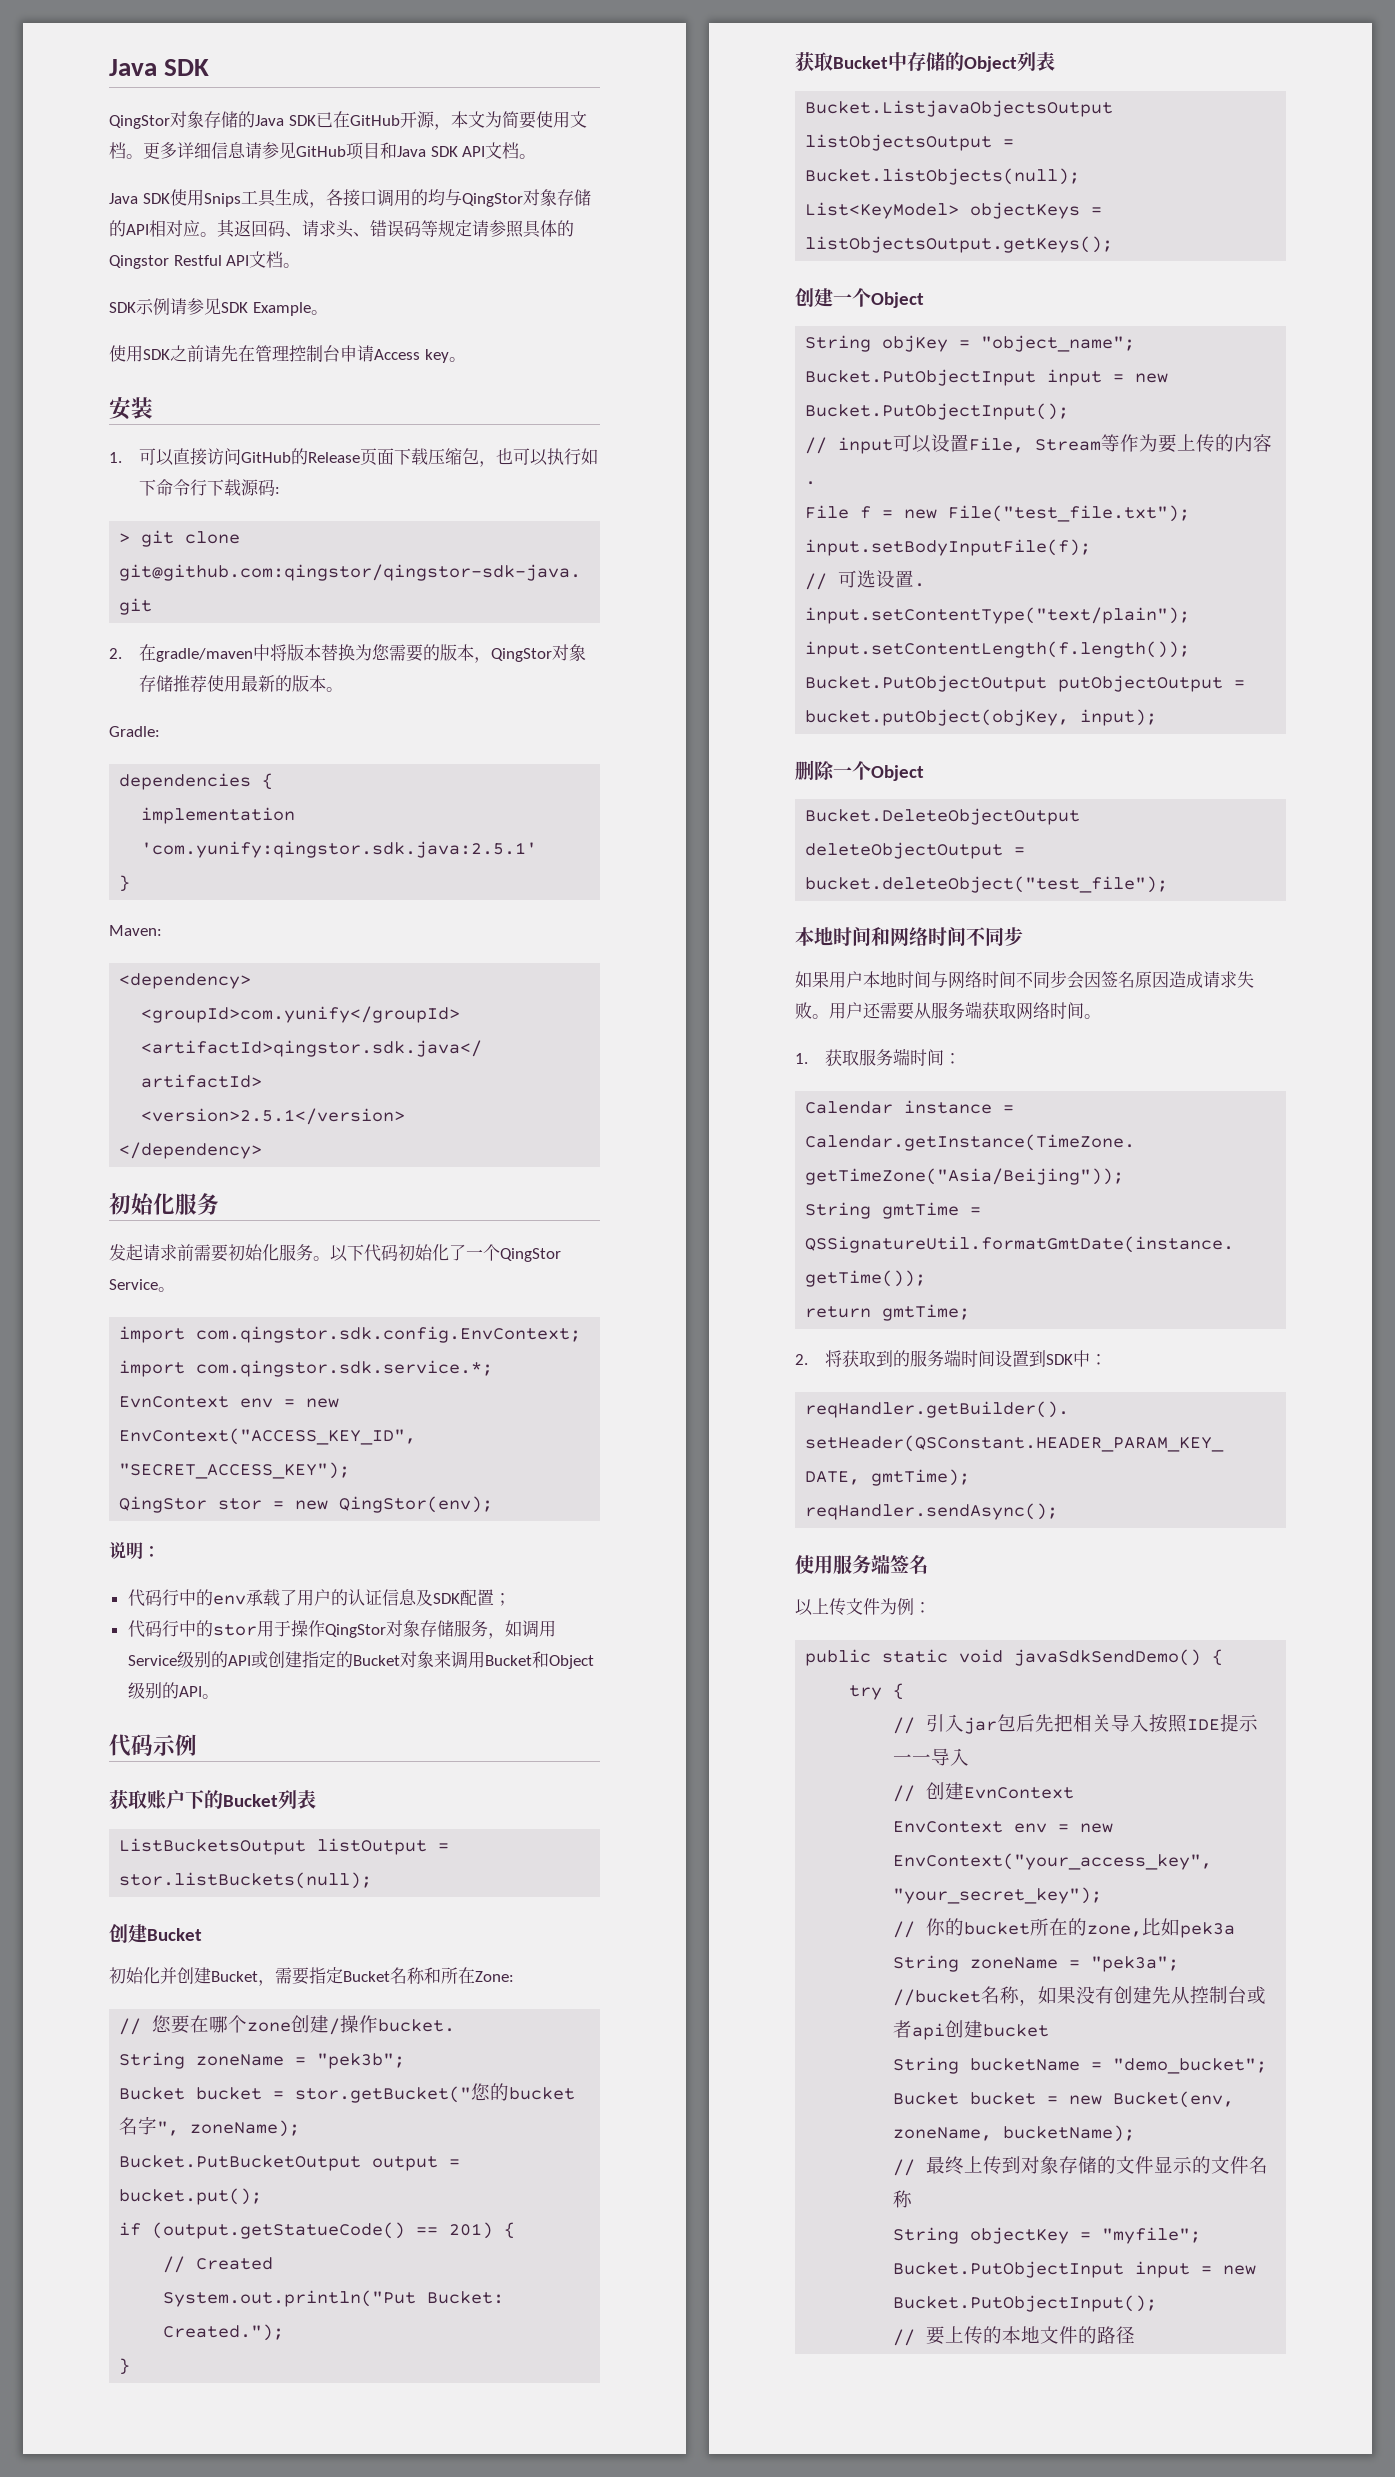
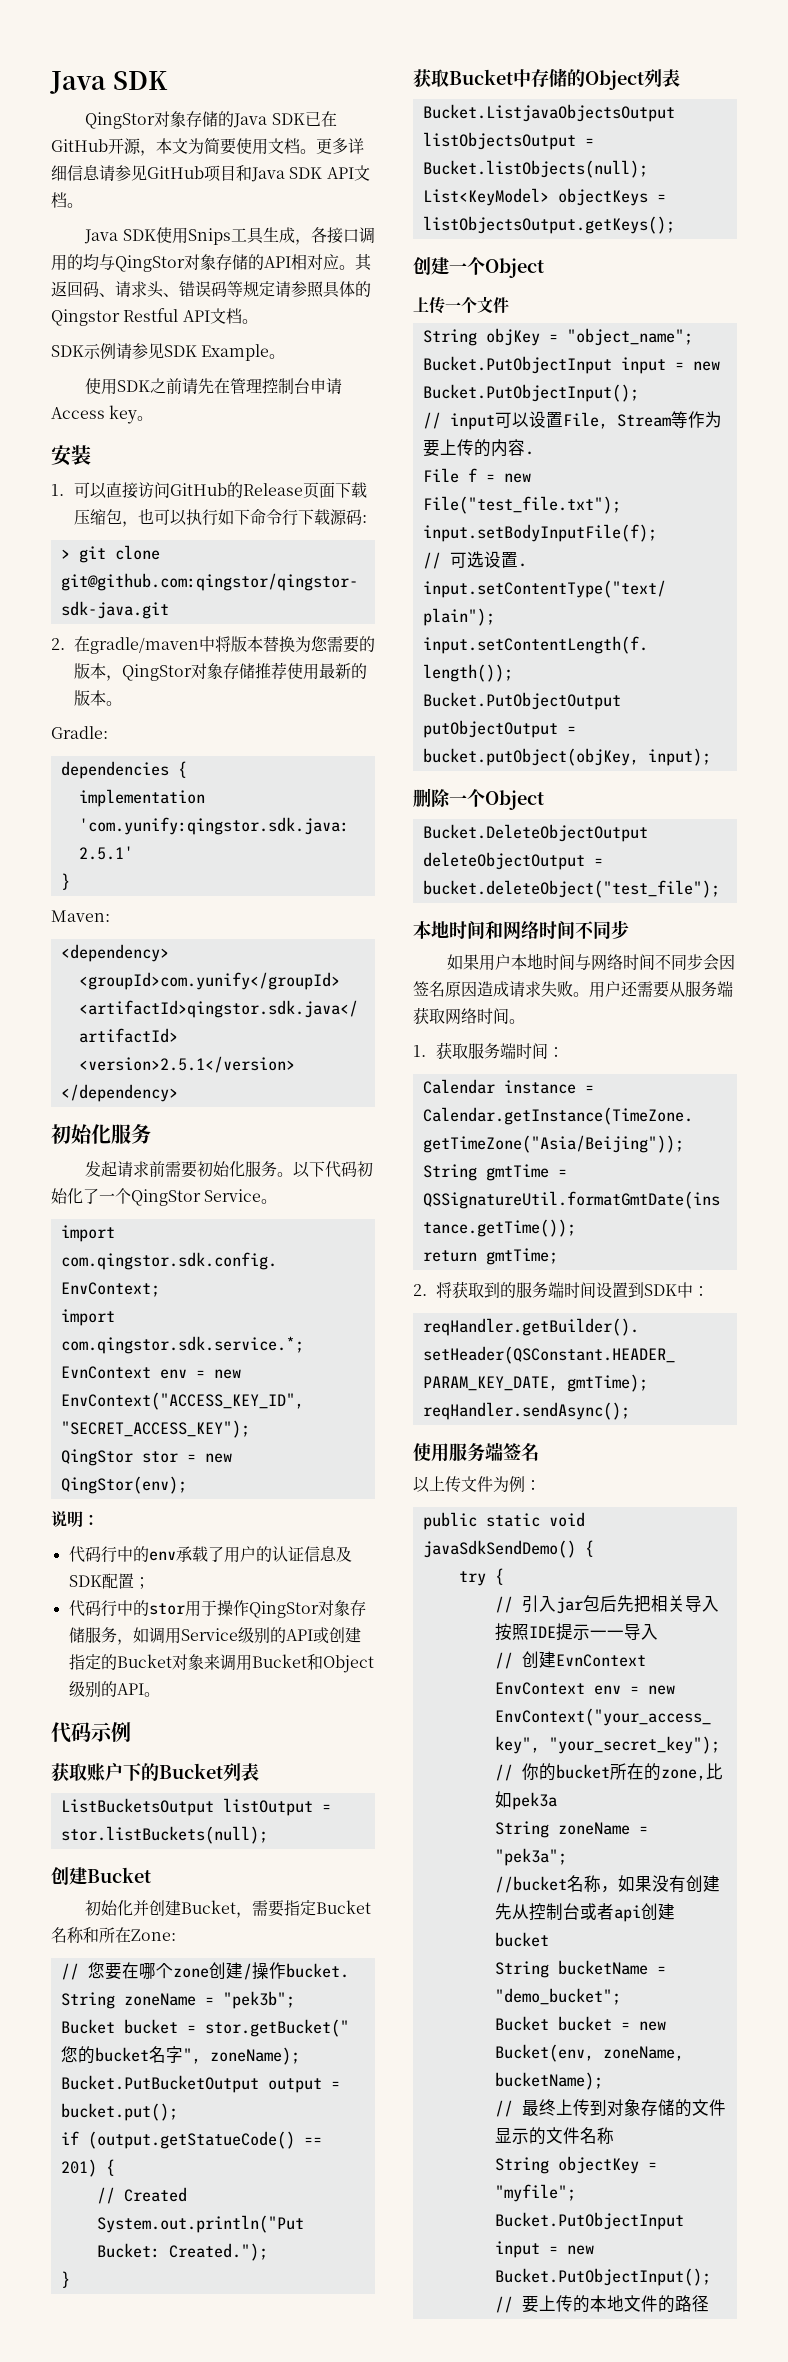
(924, 300) none -> [413,296,509,314] // 上传一个文件

